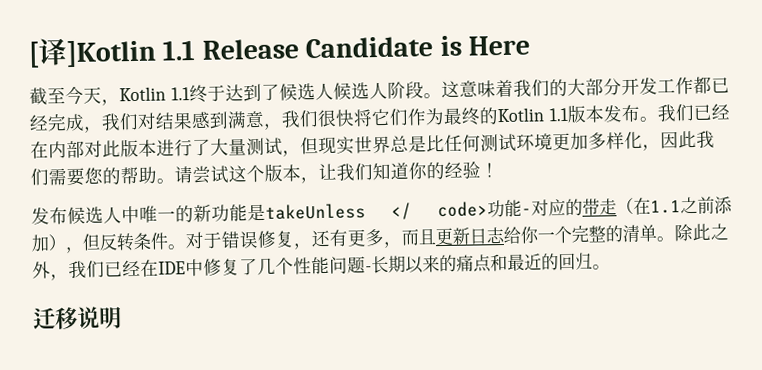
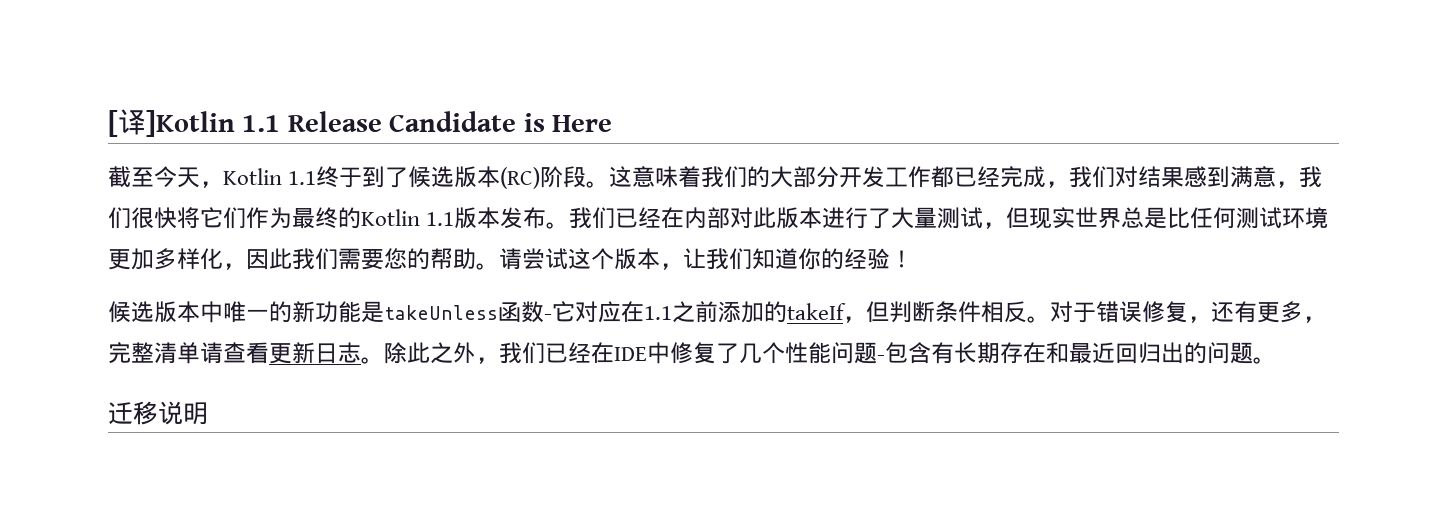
[224,84,244,102] 达 -> (363, 177) none
[315,81,388,101] 人候选人 -> [454,166,541,189] 版本(RC)
[31,206,122,225] 发布候选人 -> [108,301,200,323] 候选版本
[391,196,733,220] [31,232,169,254] </ code>功能-对应的带走（在1.1之前添加），但反转条件 -> [498,301,1027,323] 函数-它对应在1.1之前添加的takeIf，但判断条件相反
[401,224,657,246] 而且更新日志给你一个完整的清单 -> [108,342,361,364] 完整清单请查看更新日志
[371,252,593,274] 长期以来的痛点和最近的回归 -> [885,342,1253,364] 包含有长期存在和最近回归出的问题

